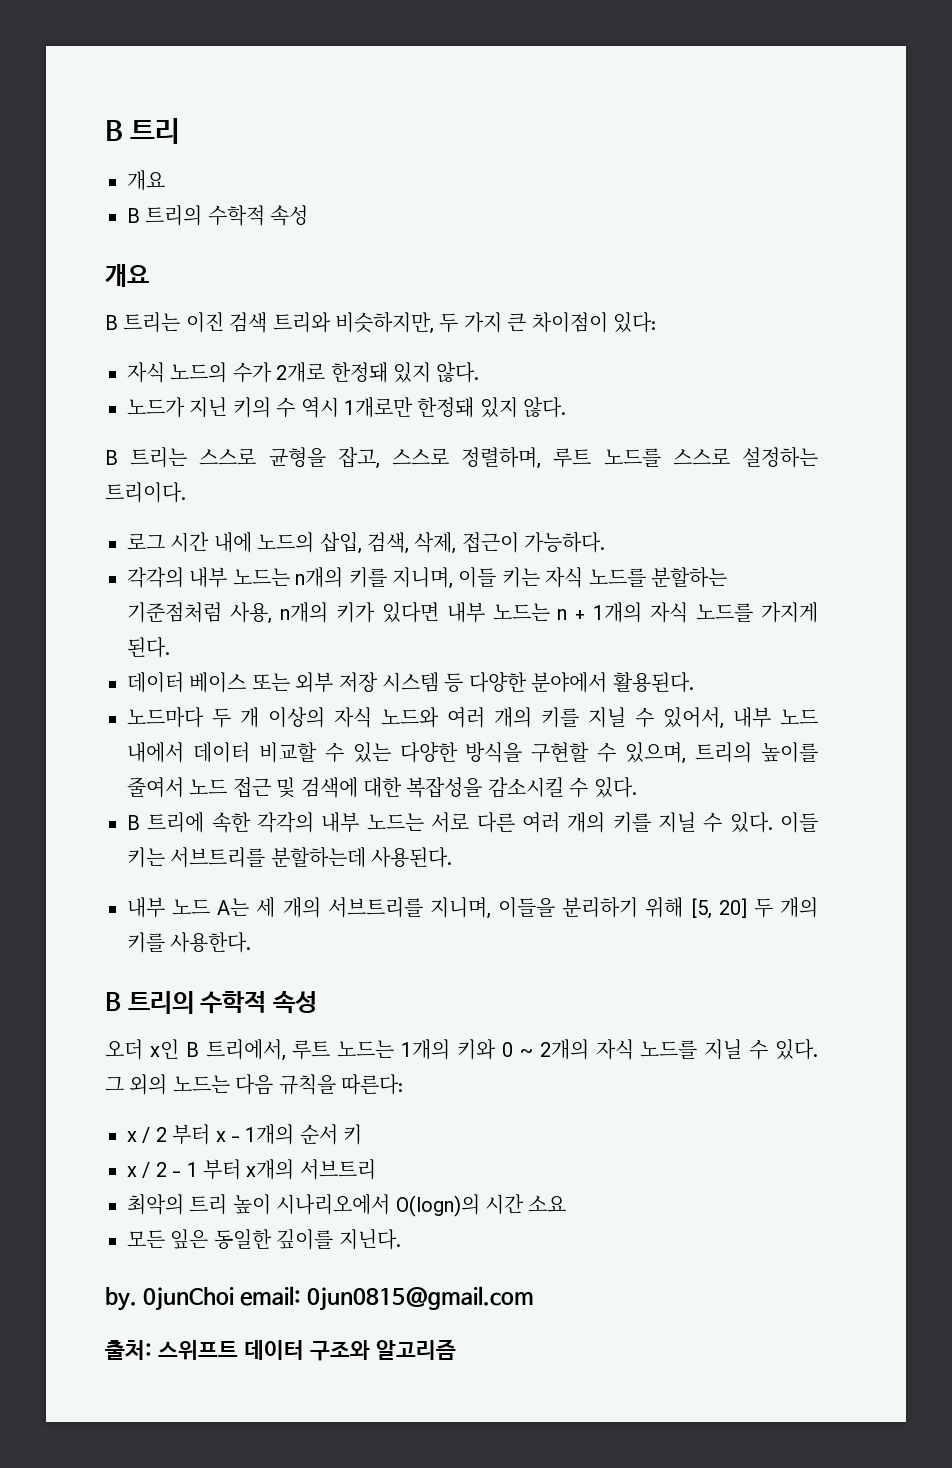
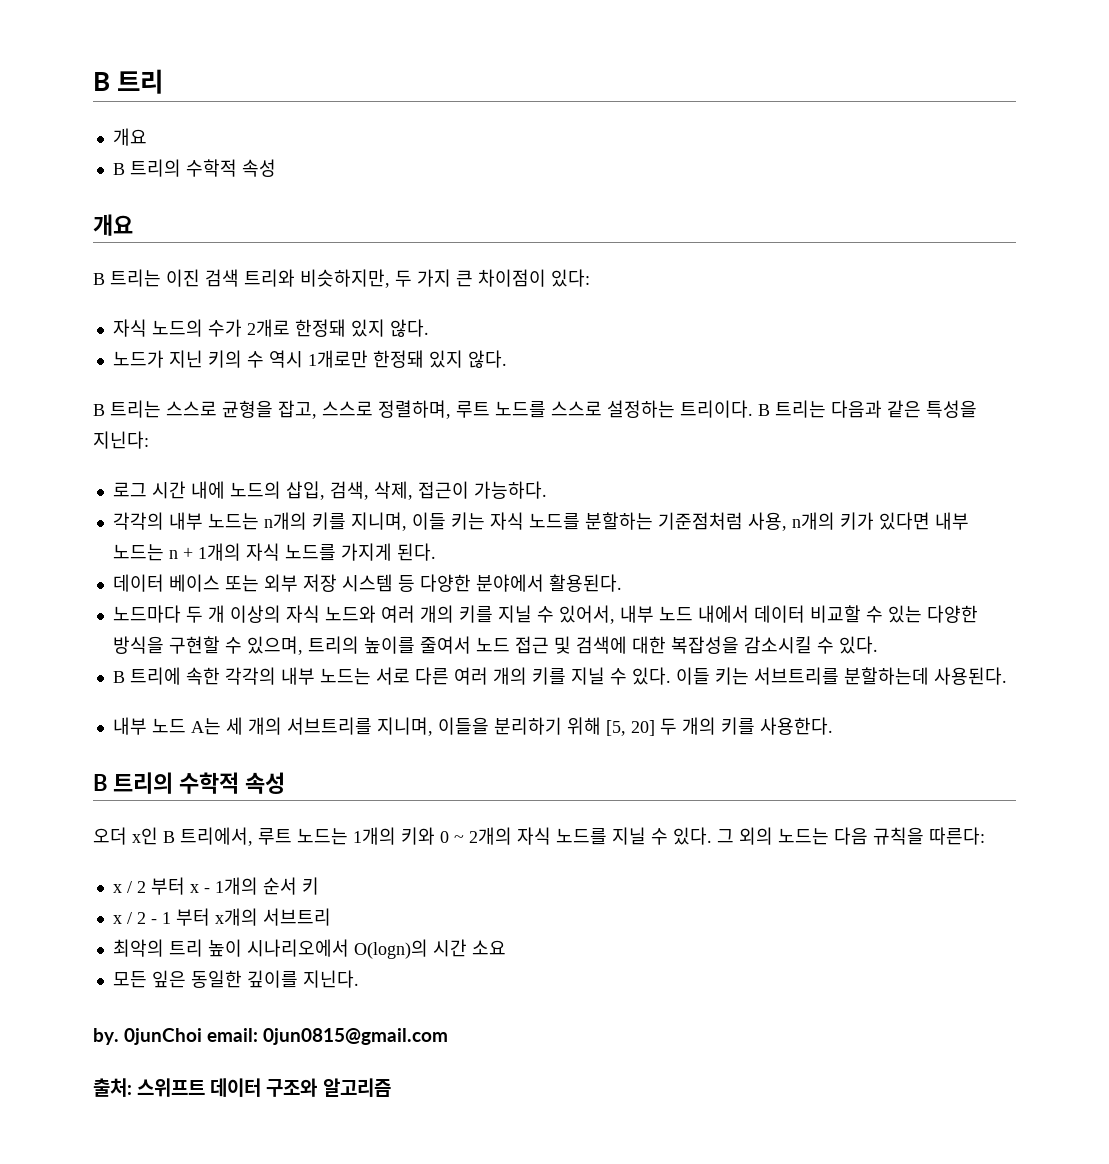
(186, 492) none -> [758,400,977,418] [93,431,149,449] B 트리는 다음과 같은 특성을 지닌다:

